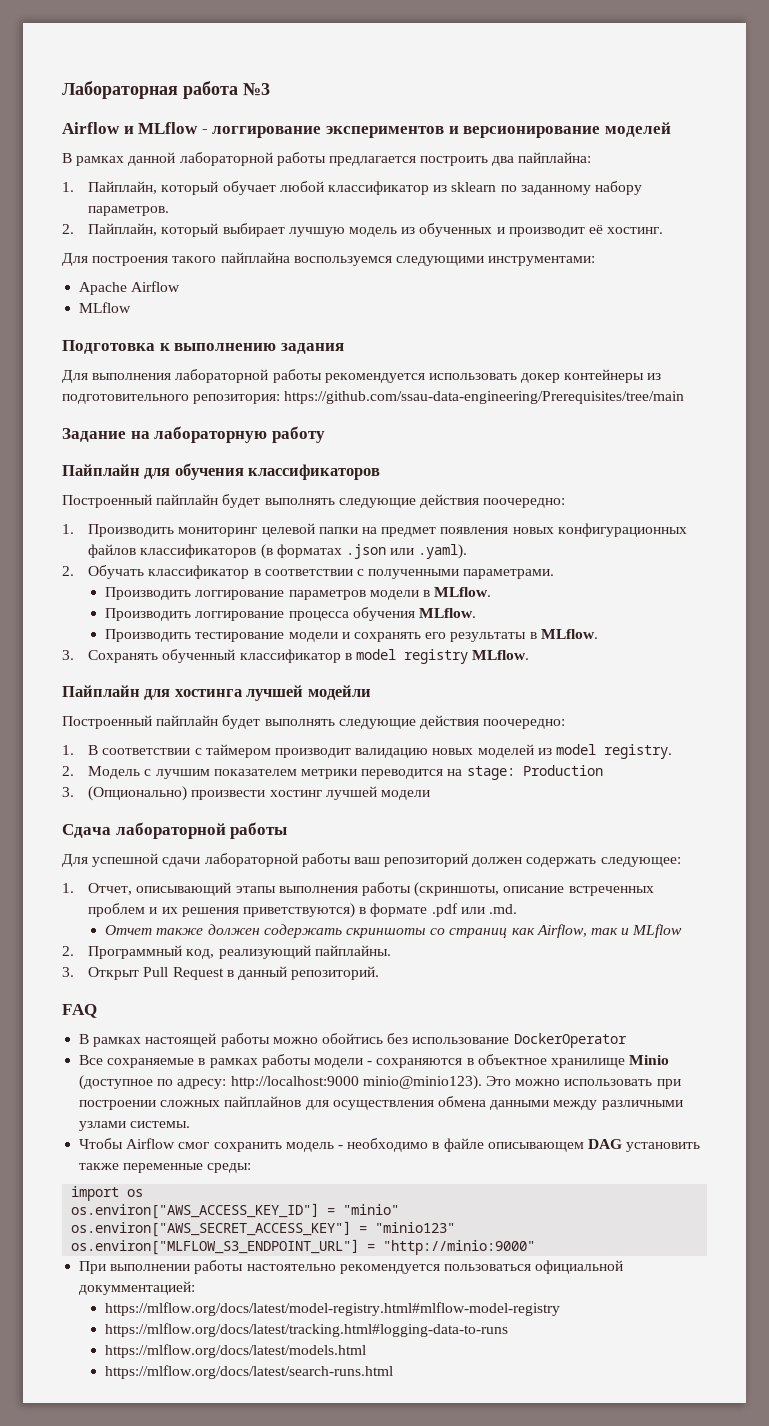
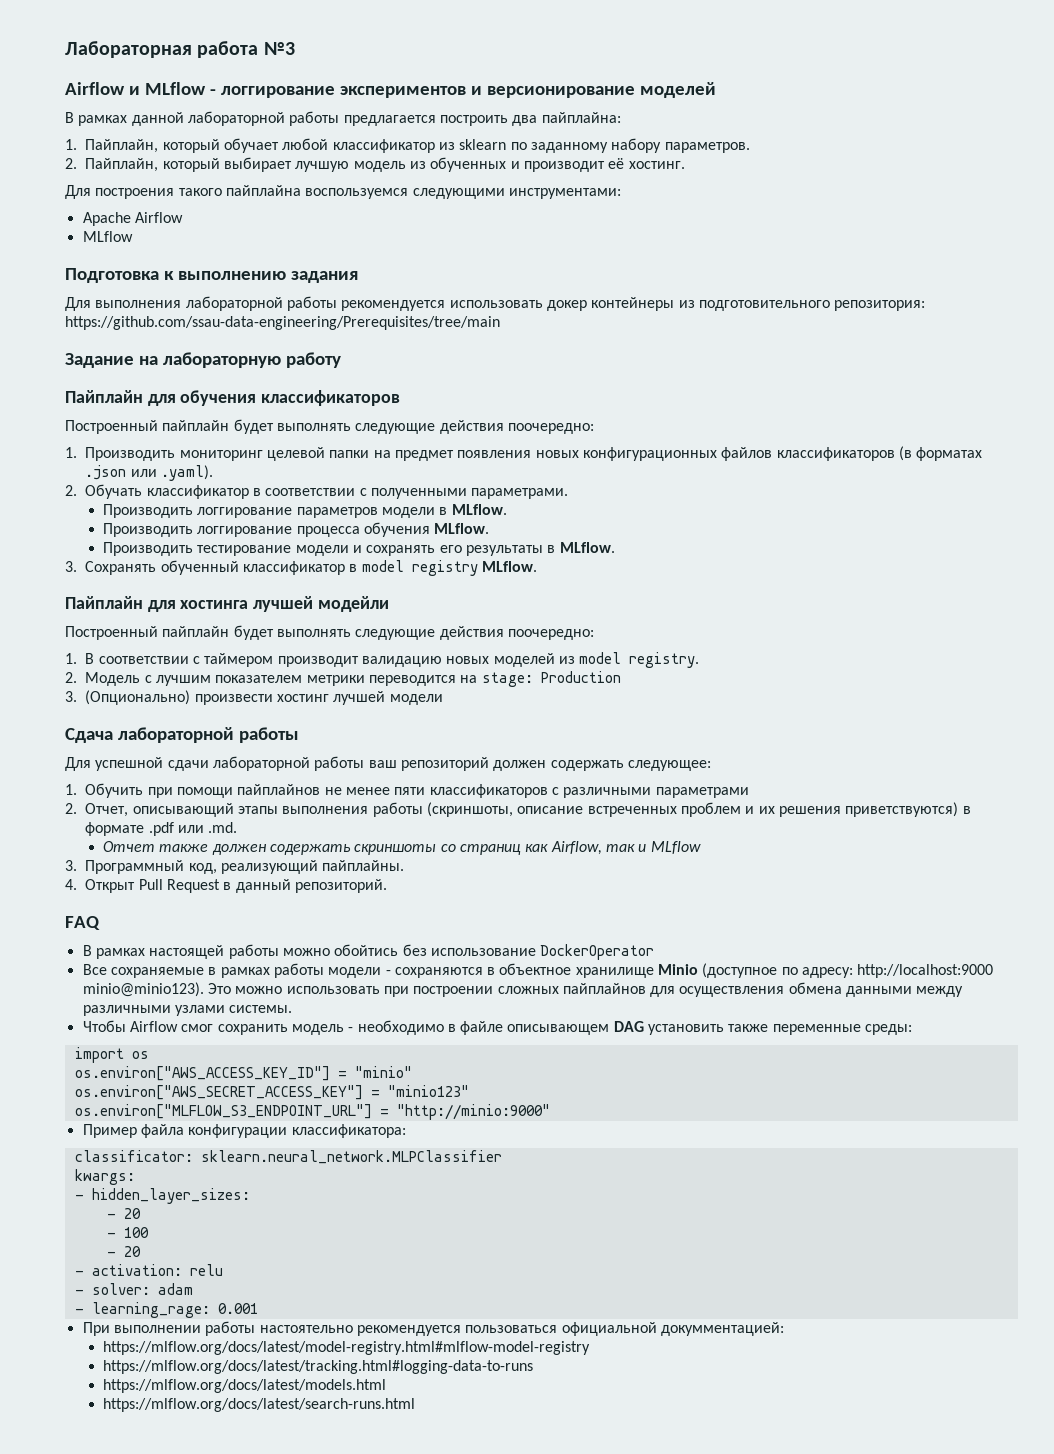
(74, 888) none -> [85,783,749,798] [65,803,77,814] Обучить при помощи пайплайнов не менее пяти классификаторов с различными параметрами // 2.
[62,946,74,956] 2. -> [65,860,77,871] 3.
[62,967,74,977] 3. -> [65,879,77,890] 4.
(536, 1247) none -> [82,1124,406,1138] [74,1150,502,1164] [74,1169,135,1185] [74,1188,250,1204] [106,1208,141,1219] [106,1227,149,1238] [106,1246,141,1257] [74,1264,223,1276] [74,1283,193,1295] [74,1302,258,1318] // Пример файла конфигурации классификатора: // classificator: sklearn.neural_network.MLPClassifier // kwargs: // - hidden_layer_sizes: // - 20 // - 100 // - 20 // - activation: relu // - solver: adam // - learning_rage: 0.001

